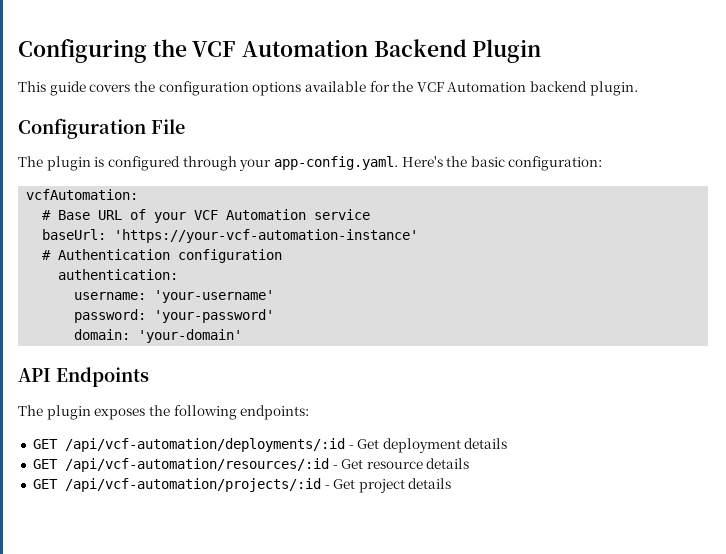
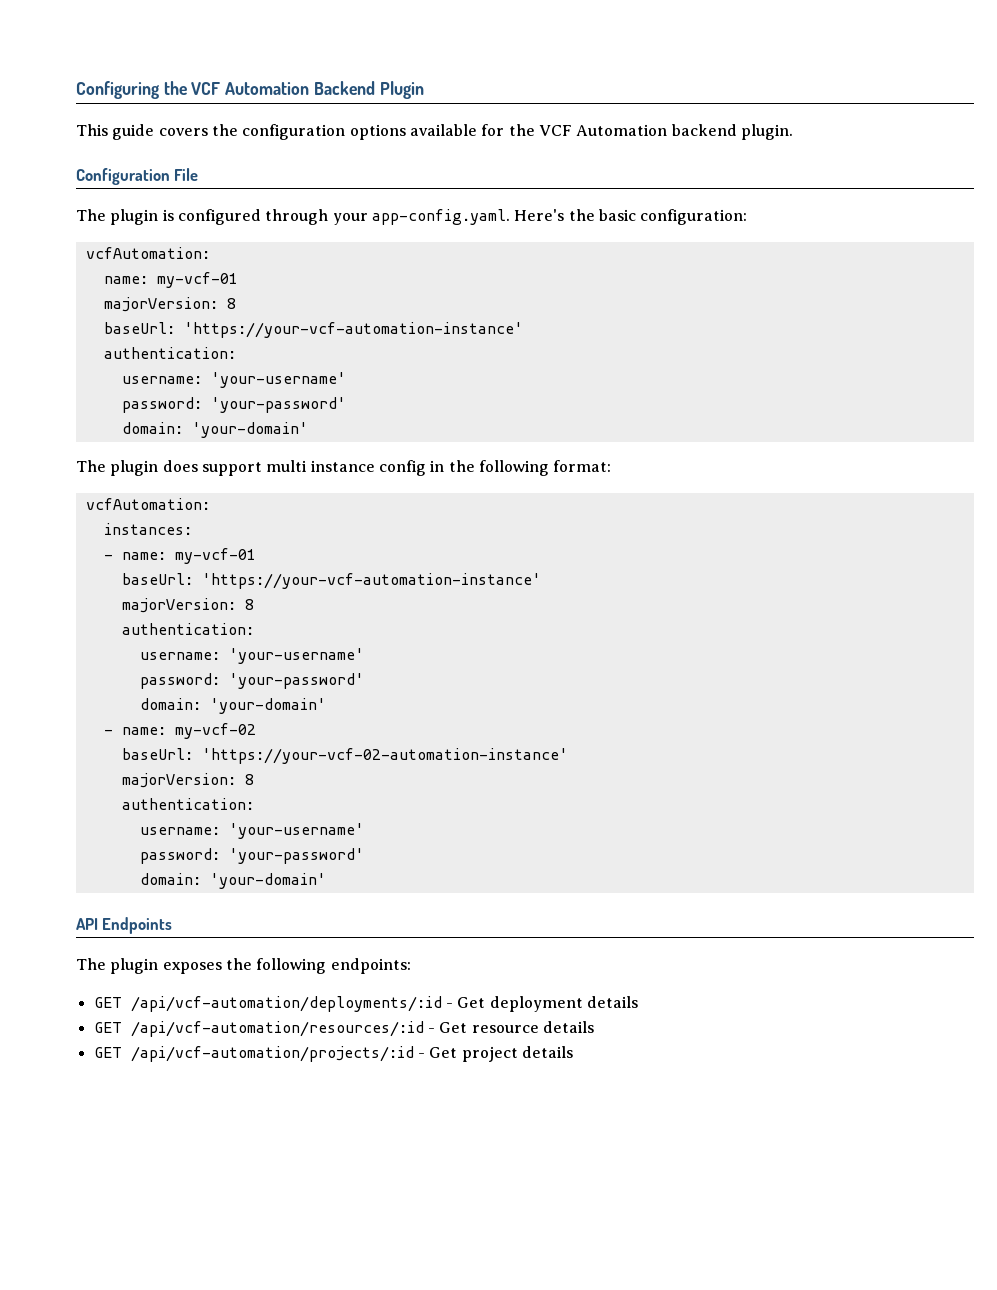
[42,209,371,223] [42,229,419,243] [42,249,283,263] # Base URL of your VCF Automation service // baseUrl: 'https://your-vcf-automation-instance' // # Authentication configuration -> [103,272,238,288] [103,297,236,312] [103,322,523,338] [103,347,236,359] [121,372,346,388] [121,397,346,413] [121,422,308,438] [76,460,612,476] [85,498,210,510] [103,523,192,535] [103,548,256,564] [121,573,541,589] [121,598,254,613] [121,623,254,635] [139,648,364,664] [139,673,364,689] [139,698,326,714] [103,723,256,739] [121,748,568,764] [121,773,254,788] name: my-vcf-01 // majorVersion: 8 // baseUrl: 'https://your-vcf-automation-instance' // authentication: // username: 'your-username' // password: 'your-password' // domain: 'your-domain' // The plugin does support multi instance config in the following format: // vcfAutomation: // instances: // - name: my-vcf-01 // baseUrl: 'https://your-vcf-automation-instance' // majorVersion: 8 // authentication: // username: 'your-username' // password: 'your-password' // domain: 'your-domain' // - name: my-vcf-02 // baseUrl: 'https://your-vcf-02-automation-instance' // majorVersion: 8

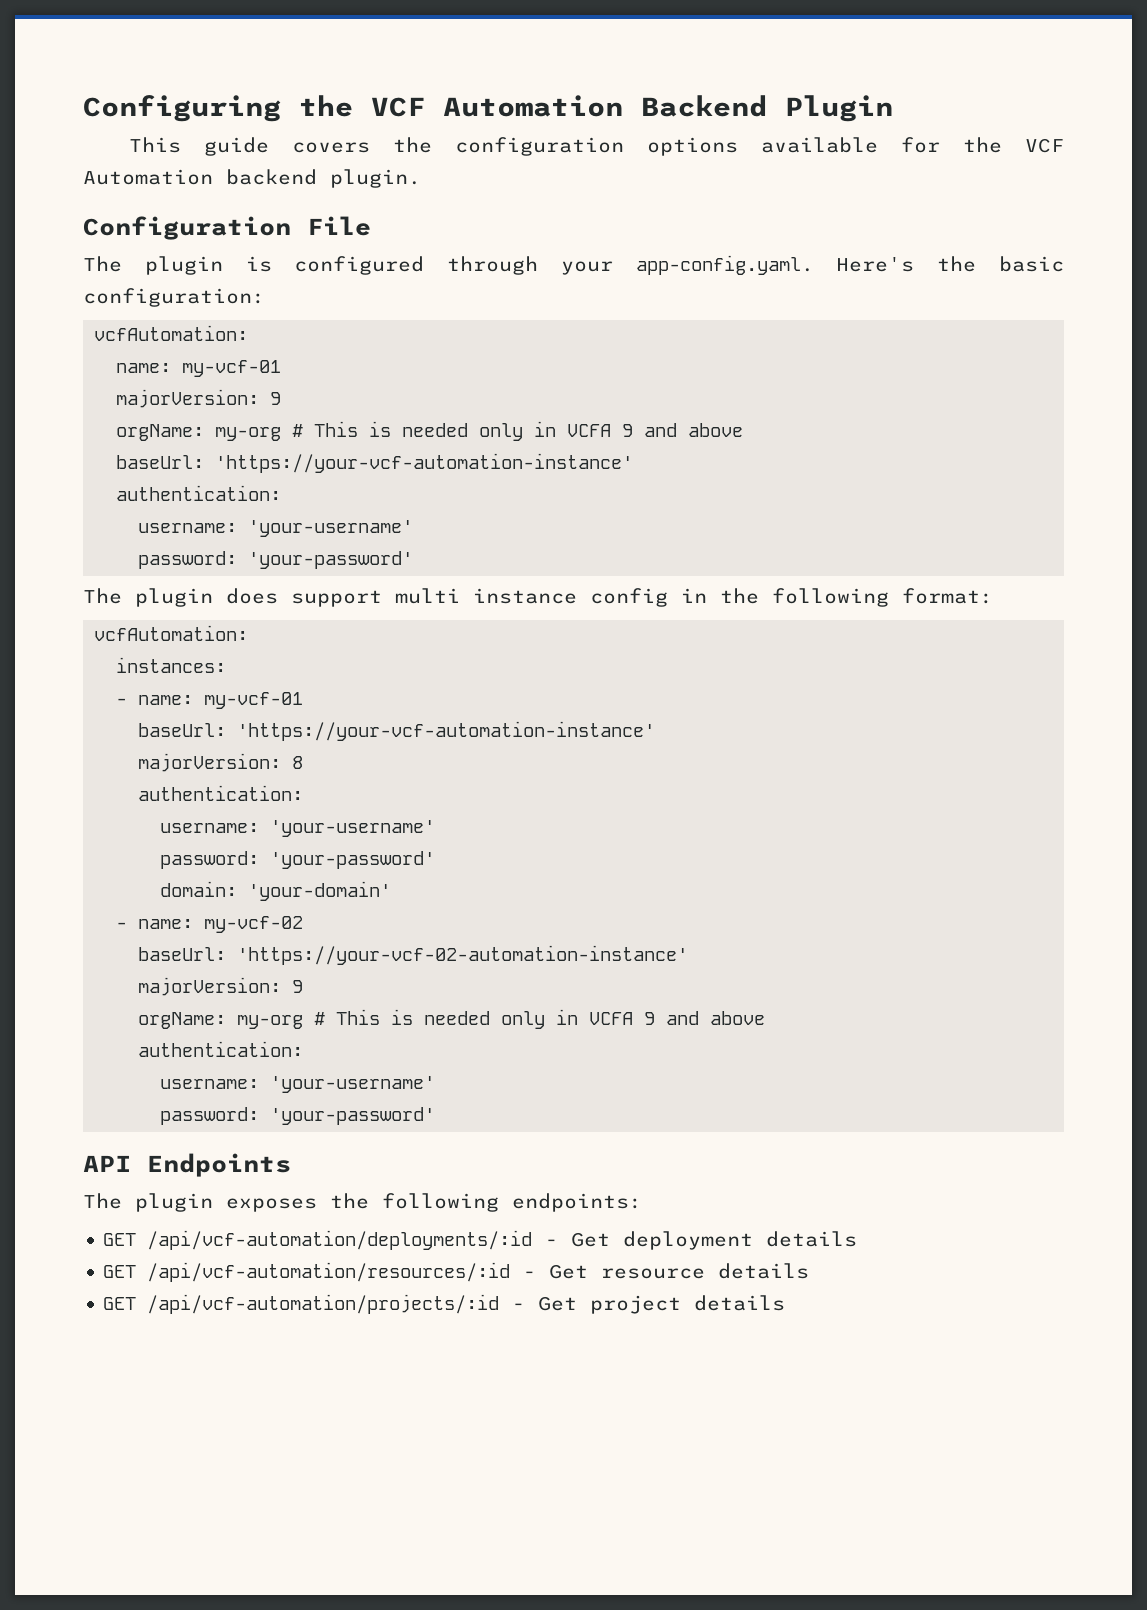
[226,298,236,309] 8 -> [270,392,282,405] [116,421,744,441] 9 // orgName: my-org # This is needed only in VCFA 9 and above
[121,422,308,438] // domain: 'your-domain' -> (414, 560) none
[244,774,254,785] [121,798,254,810] [139,823,364,839] [139,848,364,864] [139,873,326,889] 8 // authentication: // username: 'your-username' // password: 'your-password' // domain: 'your-domain' -> [292,980,304,993] [138,1009,766,1029] [138,1041,304,1057] [160,1076,436,1093] [160,1107,436,1125] 9 // orgName: my-org # This is needed only in VCFA 9 and above // authentication: // username: 'your-username' // password: 'your-password'

